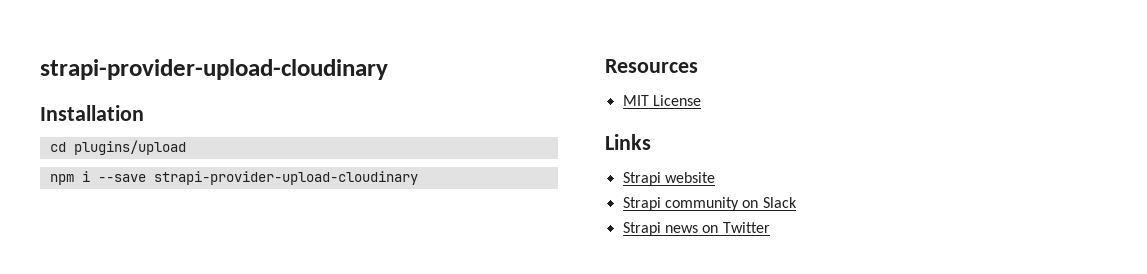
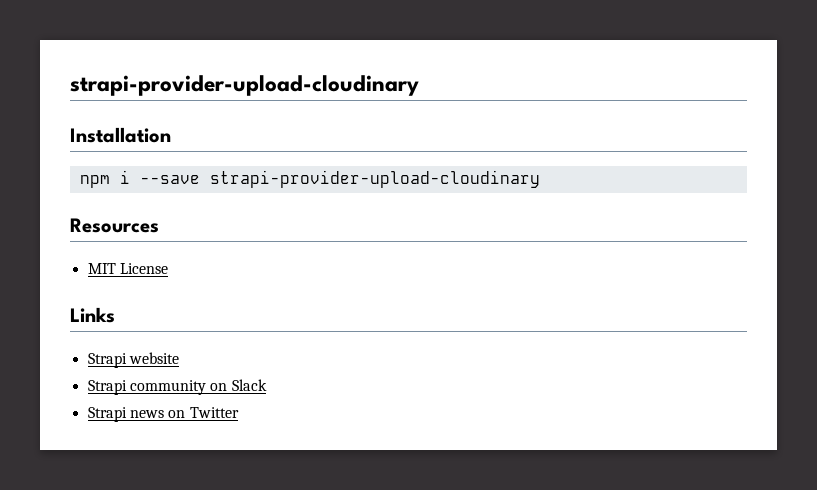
[49,140,186,155] // cd plugins/upload -> (171, 135) none

